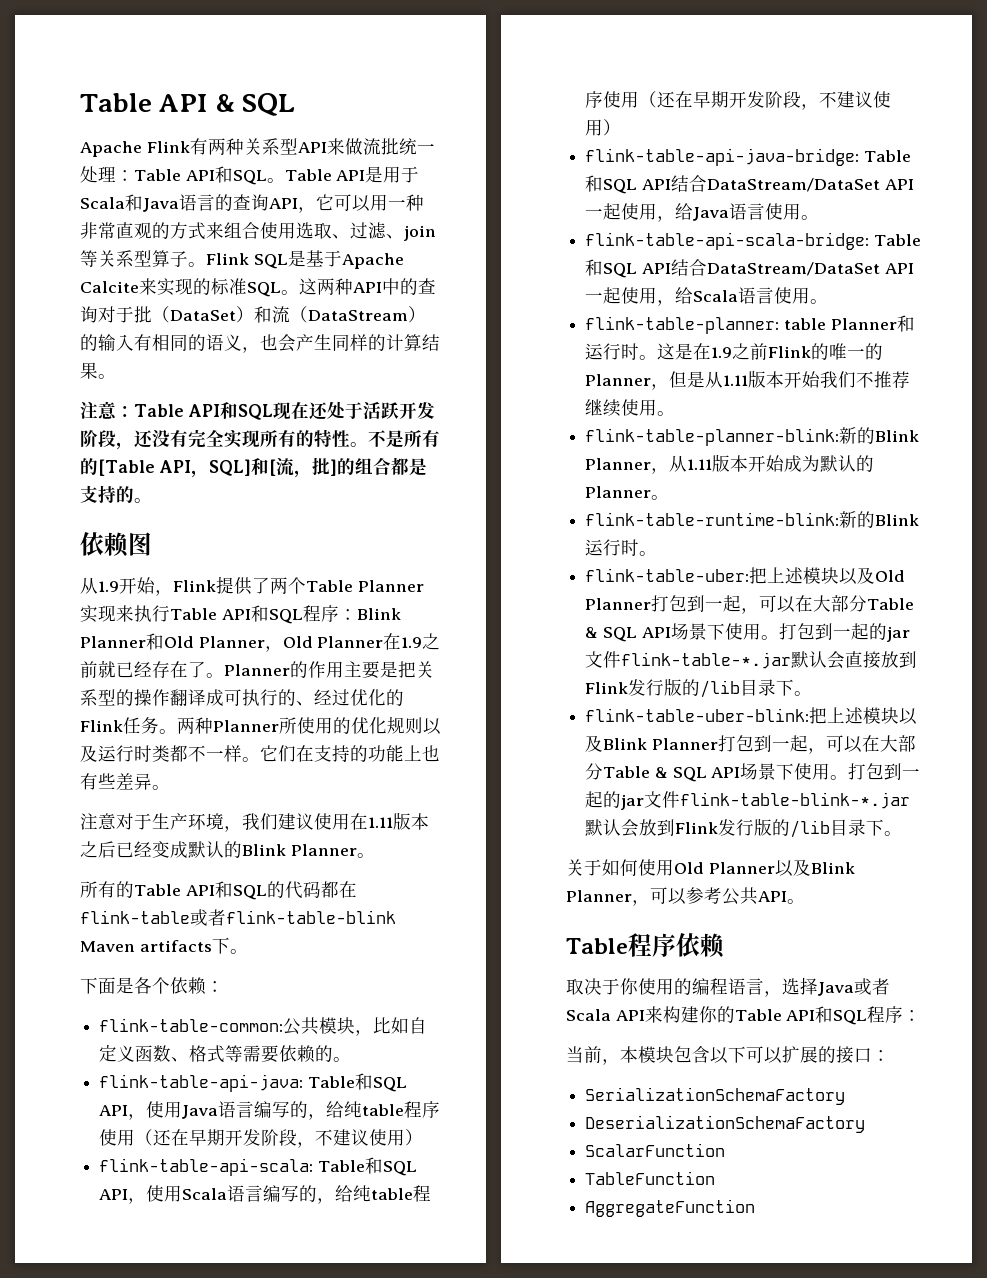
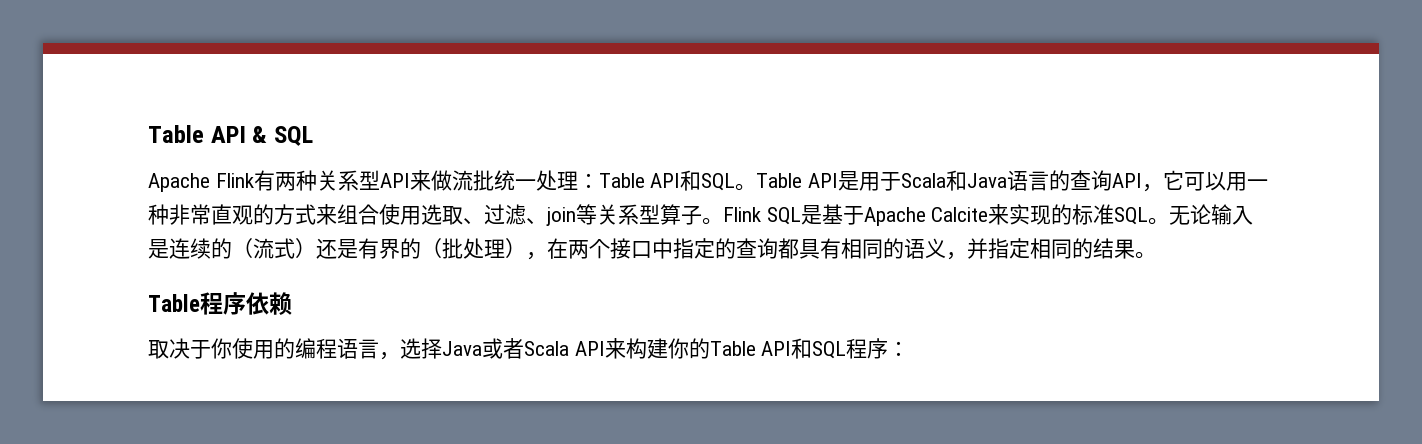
[299,278,436,295] [80,306,426,323] [80,334,440,353] [80,362,116,379] [80,401,435,420] [80,429,440,450] [80,457,427,478] [80,485,152,503] [80,532,152,557] [80,576,424,596] [80,605,401,624] [80,633,441,652] [80,660,434,679] [80,689,404,706] [80,716,441,735] [80,745,440,762] [80,773,170,790] [80,812,429,832] [80,841,375,858] [80,881,357,900] [80,909,396,926] [80,937,248,954] [80,977,224,995] [99,1017,428,1036] [99,1044,352,1063] [99,1073,407,1092] [99,1101,441,1120] [99,1129,424,1148] [99,1157,417,1176] [99,1185,432,1204] [585,91,892,110] [585,119,622,136] [585,148,911,166] [585,175,914,194] [585,203,820,222] [585,232,921,250] [585,259,914,278] [585,287,829,306] [585,315,915,334] [585,343,884,360] [585,370,911,390] [585,399,676,417] [585,427,920,446] [585,454,875,474] [585,486,670,500] [585,511,920,528] [585,539,658,556] [585,567,906,585] [585,595,915,614] [585,623,910,642] [585,651,918,669] [585,678,813,698] [585,707,918,725] [585,735,916,754] [585,763,921,782] [585,791,911,810] [585,818,903,838] [566,859,855,877] [566,887,787,906] 这两种API中的查询对于批（DataSet）和流（DataStream）的输入有相同的语义，也会产生同样的计算结果。 // 注意：Table API和SQL现在还处于活跃开发阶段，还没有完全实现所有的特性。不是所有的[Table API，SQL]和[流，批]的组合都是支持的。 // 依赖图 // 从1.9开始，Flink提供了两个Table Planner实现来执行Table API和SQL程序：Blink Planner和Old Planner，Old Planner在1.9之前就已经存在了。Planner的作用主要是把关系型的操作翻译成可执行的、经过优化的Flink任务。两种Planner所使用的优化规则以及运行时类都不一样。它们在支持的功能上也有些差异。 // 注意对于生产环境，我们建议使用在1.11版本之后已经变成默认的Blink Planner。 // 所有的Table API和SQL的代码都在flink-table或者flink-table-blink Maven artifacts下。 // 下面是各个依赖： // flink-table-common:公共模块，比如自定义函数、格式等需要依赖的。 // flink-table-api-java: Table和SQL API，使用Java语言编写的，给纯table程序使用（还在早期开发阶段，不建议使用） // flink-table-api-scala: Table和SQL API，使用Scala语言编写的，给纯table程序使用（还在早期开发阶段，不建议使用） // flink-table-api-java-bridge: Table和SQL API结合DataStream/DataSet API一起使用，给Java语言使用。 // flink-table-api-scala-bridge: Table和SQL API结合DataStream/DataSet API一起使用，给Scala语言使用。 // flink-table-planner: table Planner和运行时。这是在1.9之前Flink的唯一的Planner，但是从1.11版本开始我们不推荐继续使用。 // flink-table-planner-blink:新的Blink Planner，从1.11版本开始成为默认的Planner。 // flink-table-runtime-blink:新的Blink运行时。 // flink-table-uber:把上述模块以及Old Planner打包到一起，可以在大部分Table & SQL API场景下使用。打包到一起的jar文件flink-table-*.jar默认会直接放到Flink发行版的/lib目录下。 // flink-table-uber-blink:把上述模块以及Blink Planner打包到一起，可以在大部分Table & SQL API场景下使用。打包到一起的jar文件flink-table-blink-*.jar默认会放到Flink发行版的/lib目录下。 // 关于如何使用Old Planner以及Blink Planner，可以参考公共API -> [1169,204,1254,225] [148,238,1135,260] 无论输入是连续的（流式）还是有界的（批处理），在两个接口中指定的查询都具有相同的语义，并指定相同的结果
[566,1046,890,1065] [585,1087,846,1105] [585,1115,866,1133] [585,1143,726,1157] [585,1171,716,1185] [585,1199,756,1217] // 当前，本模块包含以下可以扩展的接口： // SerializationSchemaFactory // DeserializationSchemaFactory // ScalarFunction // TableFunction // AggregateFunction -> (910, 348) none

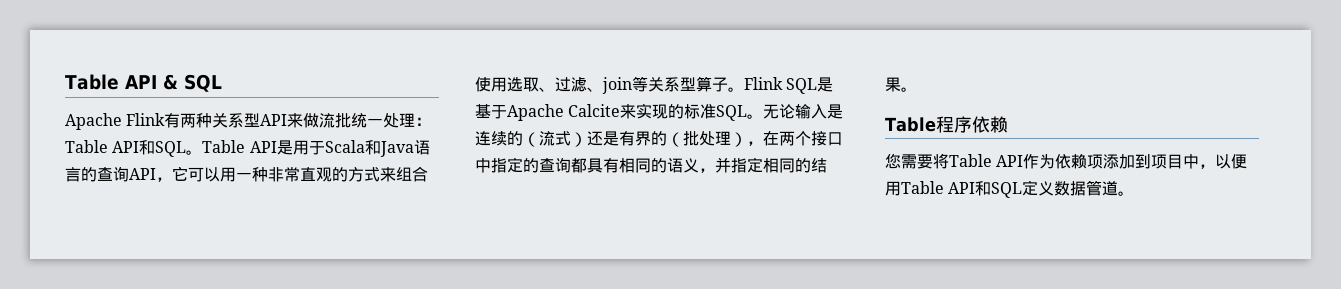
[148,338,910,360] 取决于你使用的编程语言，选择Java或者Scala API来构建你的Table API和SQL程序： -> [885,153,1248,169] [885,180,1135,198] 您需要将Table API作为依赖项添加到项目中，以便用Table API和SQL定义数据管道。

